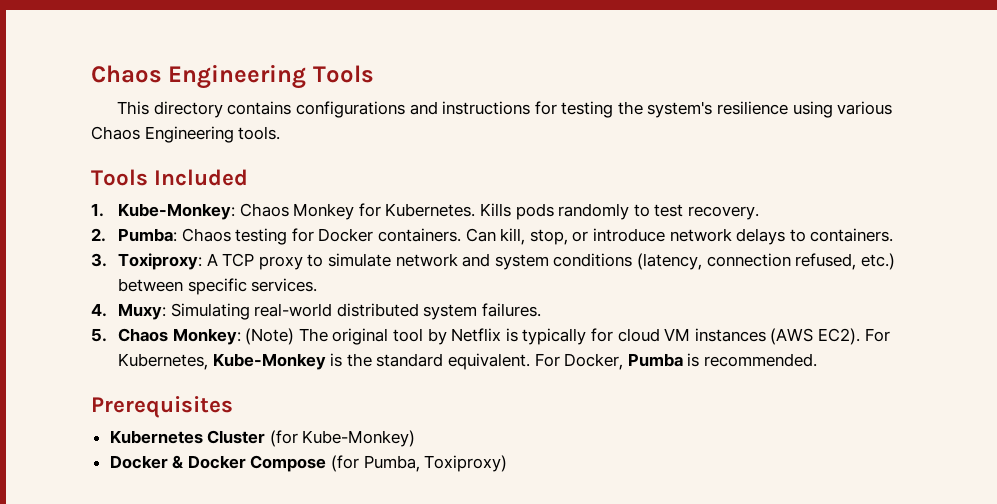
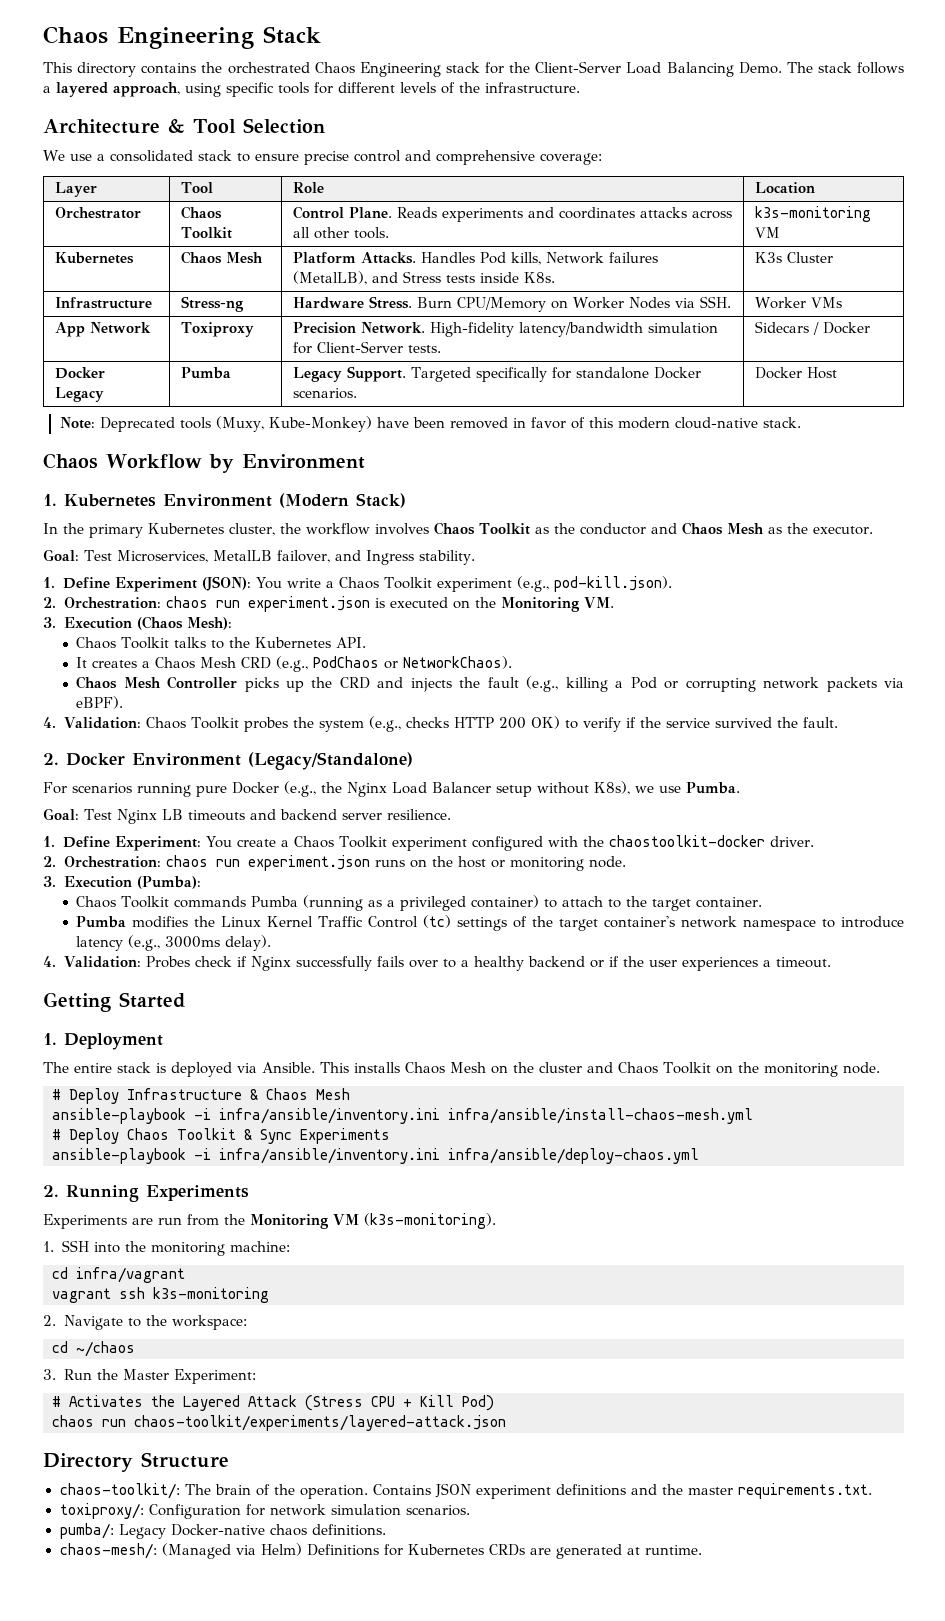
[91,64,374,89] Chaos Engineering Tools -> [43,26,321,49] Chaos Engineering Stack
[295,101,893,118] [91,126,281,143] [91,169,249,186] [91,203,760,220] [91,228,894,245] [91,253,895,270] [118,278,318,295] [91,303,542,320] [91,328,890,345] [118,353,818,370] [91,396,233,418] [109,430,416,447] [109,455,508,472] configurations and instructions for testing the system's resilience using various Chaos Engineering tools. // Tools Included // 1. Kube-Monkey: Chaos Monkey for Kubernetes. Kills pods randomly to test recovery. // 2. Pumba: Chaos testing for Docker containers. Can kill, stop, or introduce network delays to containers. // 3. Toxiproxy: A TCP proxy to simulate network and system conditions (latency, connection refused, etc.) between specific services. // 4. Muxy: Simulating real-world distributed system failures. // 5. Chaos Monkey: (Note) The original tool by Netflix is typically for cloud VM instances (AWS EC2). For Kubernetes, Kube-Monkey is the standard equivalent. For Docker, Pumba is recommended. // Prerequisites // Kubernetes Cluster (for Kube-Monkey) // Docker & Docker Compose (for Pumba, Toxiproxy) -> [201,61,904,77] [43,82,580,97] [43,118,325,134] [43,150,602,165] [54,182,97,197] [180,182,213,193] [292,182,324,193] [754,182,815,194] [54,207,141,219] [180,206,222,219] [180,227,232,239] [292,206,732,222] [292,227,389,239] [754,206,871,222] [754,227,780,238] [54,252,134,264] [180,251,263,264] [292,252,658,265] [292,271,555,285] [754,252,833,263] [54,297,152,309] [180,296,244,312] [292,296,731,312] [754,297,842,309] [54,322,151,337] [180,322,254,337] [292,322,718,337] [292,341,441,354] [754,321,870,335] [54,367,105,379] [54,387,104,402] [180,367,231,379] [292,366,701,382] [292,388,357,399] [754,367,837,379] [59,416,801,432] [43,453,365,473] [43,493,406,508] [43,522,873,538] [43,549,475,565] [43,576,673,592] [43,596,614,612] [43,616,232,630] [76,637,367,649] [76,656,513,672] [76,676,905,692] [76,696,124,709] [43,716,839,732] [43,752,413,770] [43,781,740,797] [43,808,451,824] [43,835,815,851] [43,855,626,871] [43,876,201,889] [76,895,763,911] [76,915,905,931] [76,935,272,951] [43,956,832,971] [43,992,185,1012] [43,1033,163,1050] [43,1062,880,1077] [52,1088,350,1104] [52,1108,753,1124] [52,1128,390,1144] [52,1148,699,1164] [43,1185,249,1202] [43,1213,496,1229] [43,1240,290,1256] [52,1267,185,1283] [52,1287,269,1303] [43,1315,247,1330] [52,1341,135,1357] [43,1369,256,1384] [52,1395,494,1411] [52,1415,506,1431] [43,1452,229,1472] [59,1483,872,1499] [59,1503,470,1519] [59,1523,386,1539] [59,1543,702,1559] the orchestrated Chaos Engineering stack for the Client-Server Load Balancing Demo. The stack follows a layered approach, using specific tools for different levels of the infrastructure. // Architecture & Tool Selection // We use a consolidated stack to ensure precise control and comprehensive coverage: // Layer | Tool | Role | Location // Orchestrator | Chaos Toolkit | Control Plane. Reads experiments and coordinates attacks across all other tools. | k3s-monitoring VM // Kubernetes | Chaos Mesh | Platform Attacks. Handles Pod kills, Network failures (MetalLB), and Stress tests inside K8s. | K3s Cluster // Infrastructure | Stress-ng | Hardware Stress. Burn CPU/Memory on Worker Nodes via SSH. | Worker VMs // App Network | Toxiproxy | Precision Network. High-fidelity latency/bandwidth simulation for Client-Server tests. | Sidecars / Docker // Docker Legacy | Pumba | Legacy Support. Targeted specifically for standalone Docker scenarios. | Docker Host // Note: Deprecated tools (Muxy, Kube-Monkey) have been removed in favor of this modern cloud-native stack. // Chaos Workflow by Environment // 1. Kubernetes Environment (Modern Stack) // In the primary Kubernetes cluster, the workflow involves Chaos Toolkit as the conductor and Chaos Mesh as the executor. // Goal: Test Microservices, MetalLB failover, and Ingress stability. // 1. Define Experiment (JSON): You write a Chaos Toolkit experiment (e.g., pod-kill.json). // 2. Orchestration: chaos run experiment.json is executed on the Monitoring VM. // 3. Execution (Chaos Mesh): // Chaos Toolkit talks to the Kubernetes API. // It creates a Chaos Mesh CRD (e.g., PodChaos or NetworkChaos). // Chaos Mesh Controller picks up the CRD and injects the fault (e.g., killing a Pod or corrupting network packets via eBPF). // 4. Validation: Chaos Toolkit probes the system (e.g., checks HTTP 200 OK) to verify if the service survived the fault. // 2. Docker Environment (Legacy/Standalone) // For scenarios running pure Docker (e.g., the Nginx Load Balancer setup without K8s), we use Pumba. // Goal: Test Nginx LB timeouts and backend server resilience. // 1. Define Experiment: You create a Chaos Toolkit experiment configured with the chaostoolkit-docker driver. // 2. Orchestration: chaos run experiment.json runs on the host or monitoring node. // 3. Execution (Pumba): // Chaos Toolkit commands Pumba (running as a privileged container) to attach to the target container. // Pumba modifies the Linux Kernel Traffic Control (tc) settings of the target container's network namespace to introduce latency (e.g., 3000ms delay). // 4. Validation: Probes check if Nginx successfully fails over to a healthy backend or if the user experiences a timeout. // Getting Started // 1. Deployment // The entire stack is deployed via Ansible. This installs Chaos Mesh on the cluster and Chaos Toolkit on the monitoring node. // # Deploy Infrastructure & Chaos Mesh // ansible-playbook -i infra/ansible/inventory.ini infra/ansible/install-chaos-mesh.yml // # Deploy Chaos Toolkit & Sync Experiments // ansible-playbook -i infra/ansible/inventory.ini infra/ansible/deploy-chaos.yml // 2. Running Experiments // Experiments are run from the Monitoring VM (k3s-monitoring). // 1. SSH into the monitoring machine: // cd infra/vagrant // vagrant ssh k3s-monitoring // 2. Navigate to the workspace: // cd ~/chaos // 3. Run the Master Experiment: // # Activates the Layered Attack (Stress CPU + Kill Pod) // chaos run chaos-toolkit/experiments/layered-attack.json // Directory Structure // chaos-toolkit/: The brain of the operation. Contains JSON experiment definitions and the master requirements.txt. // toxiproxy/: Configuration for network simulation scenarios. // pumba/: Legacy Docker-native chaos definitions. // chaos-mesh/: (Managed via Helm) Definitions for Kubernetes CRDs are generated at runtime.

